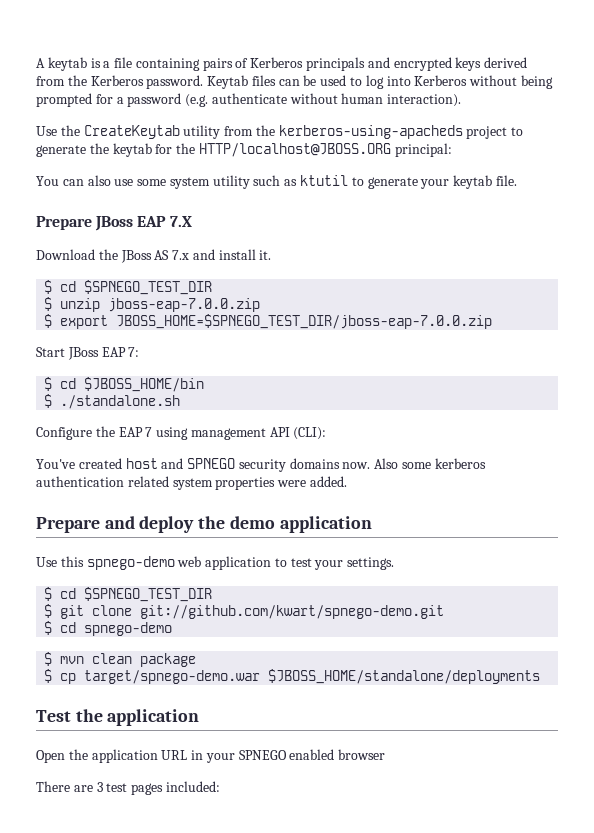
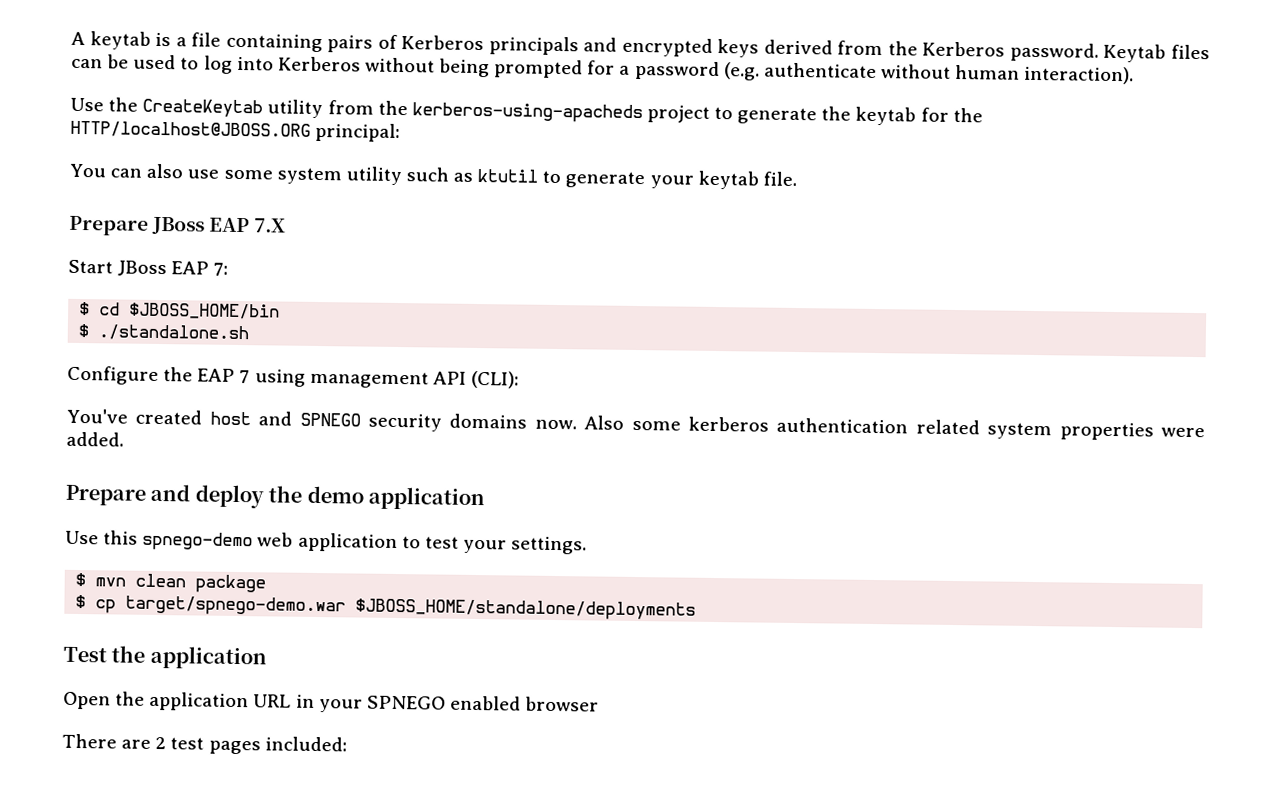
[36,249,272,263] [44,280,213,295] [44,297,261,312] [44,314,493,329] // Download the JBoss AS 7.x and install it. // $ cd $SPNEGO_TEST_DIR // $ unzip jboss-eap-7.0.0.zip // $ export JBOSS_HOME=$SPNEGO_TEST_DIR/jboss-eap-7.0.0.zip -> (287, 225) none
[44,587,213,602] [44,604,445,619] [44,621,173,636] // $ cd $SPNEGO_TEST_DIR // $ git clone git://github.com/kwart/spnego-demo.git // $ cd spnego-demo -> (588, 545) none
[96,782,103,792] 3 -> [155,736,167,750] 2

